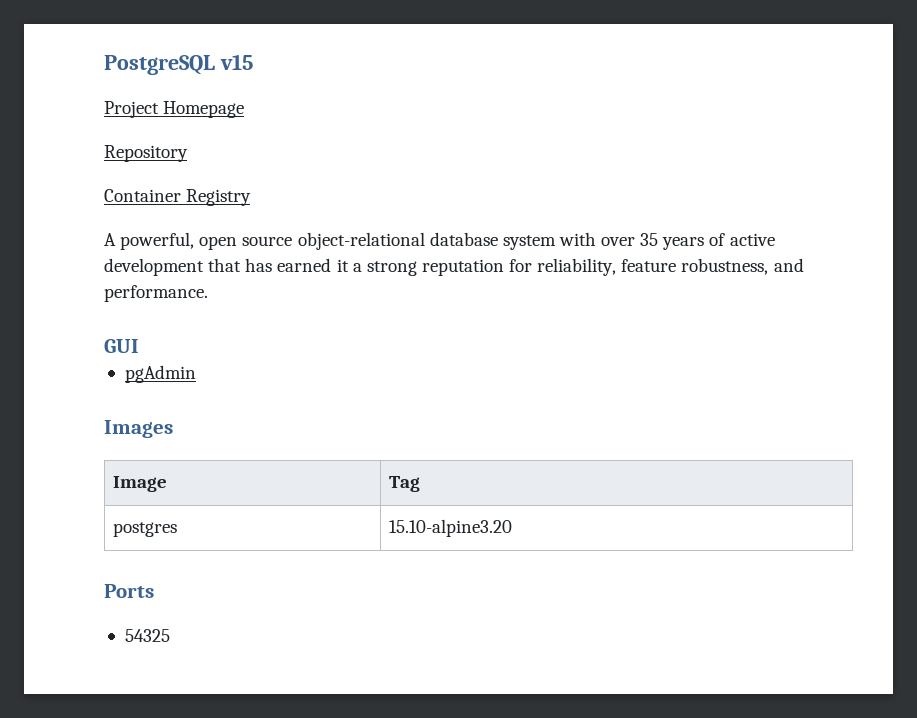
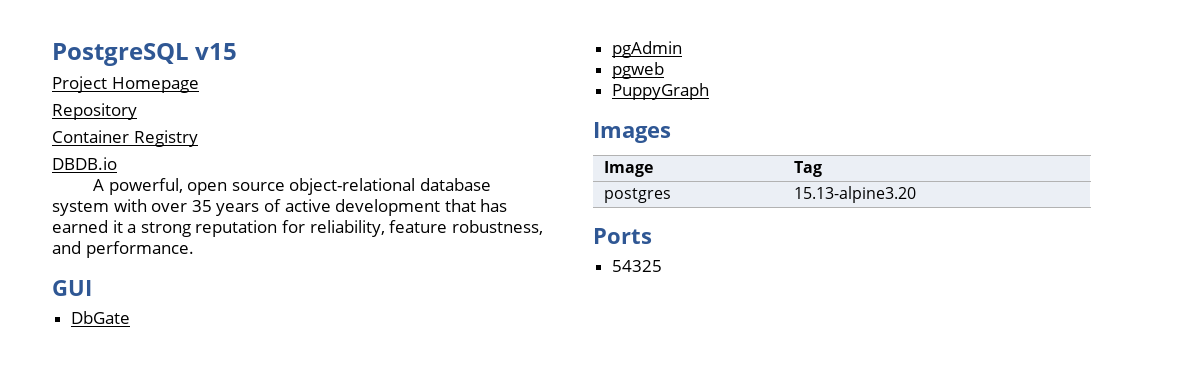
(252, 197) none -> [52,157,117,170] // DBDB.io
(139, 346) none -> [70,311,130,324] // DbGate
(196, 374) none -> [611,62,664,79] [611,83,709,100] // pgweb // PuppyGraph
[389,519,513,537] 15.10-alpine3.20 -> [793,186,916,203] 15.13-alpine3.20

